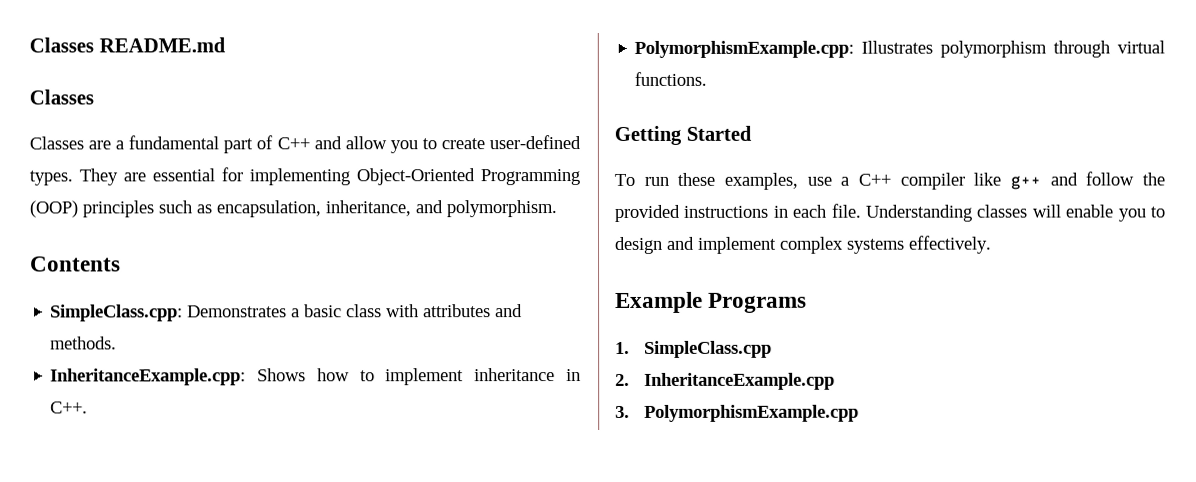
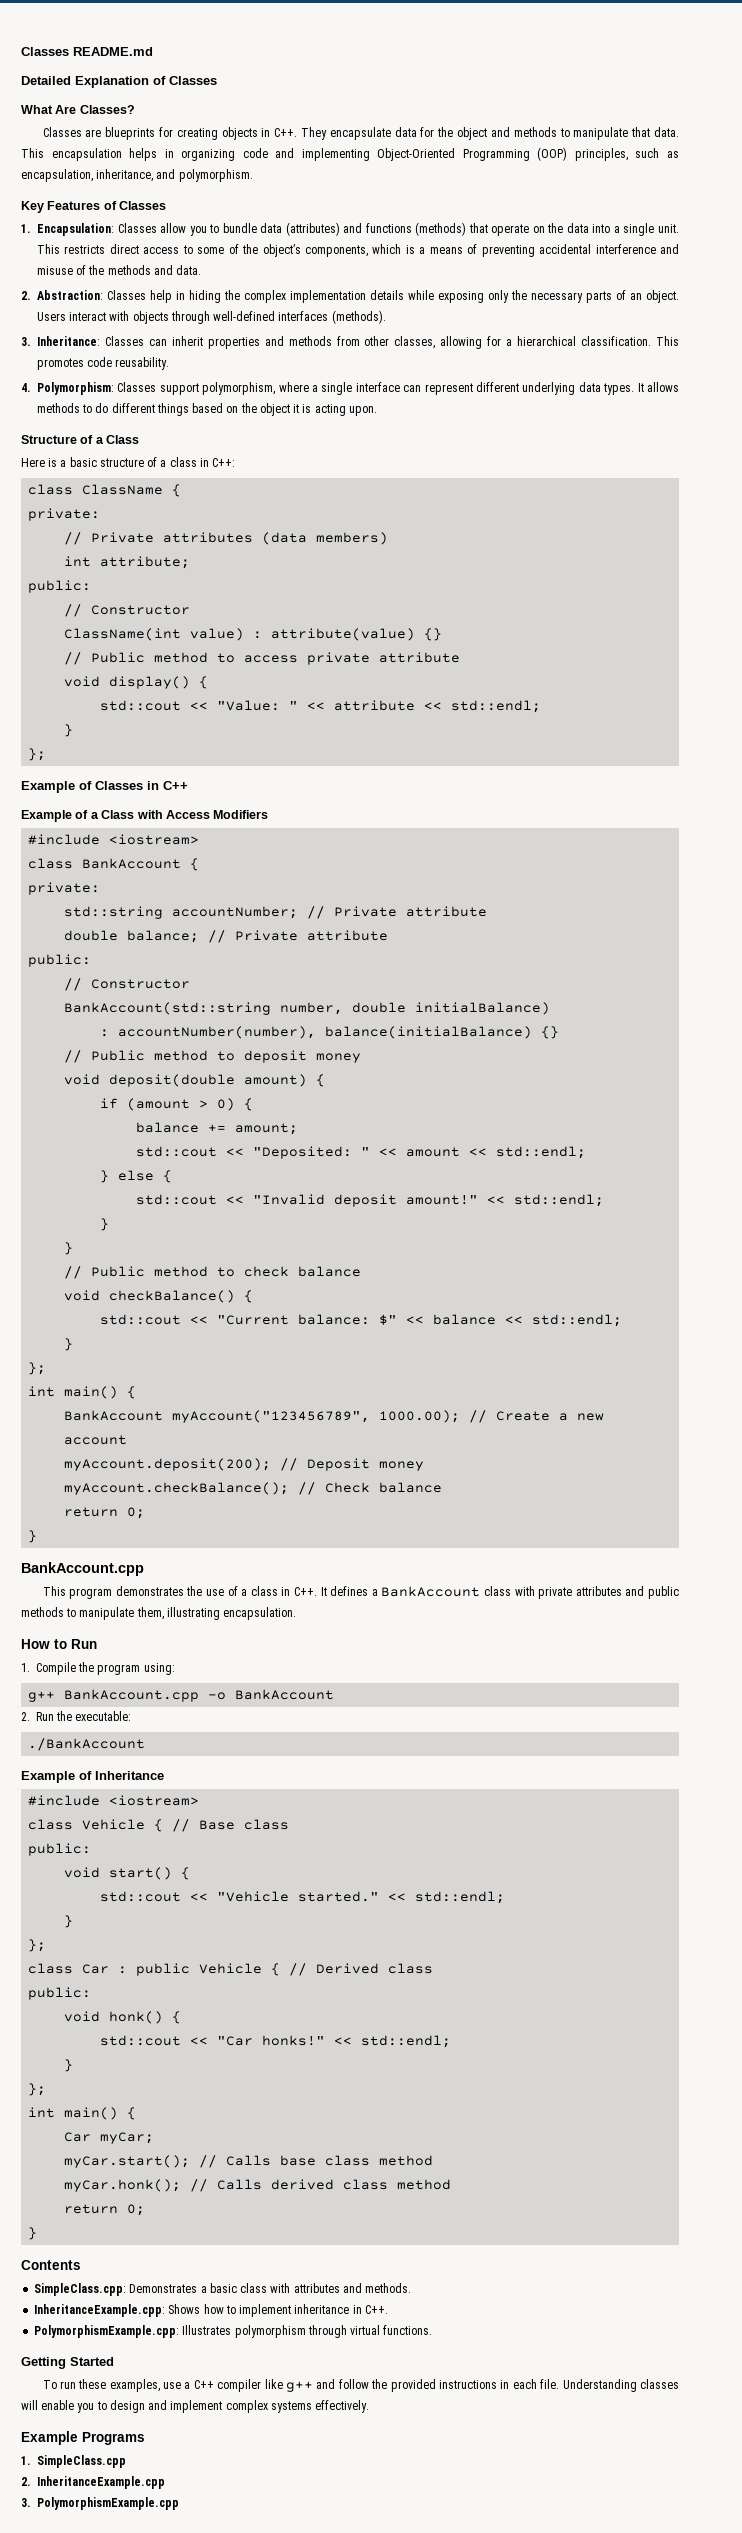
[29,89,94,105] [29,135,581,154] [29,167,243,186] Classes // Classes are a fundamental part of C++ and allow you to create user-defined types. They are essential for -> [21,76,217,88] [21,105,135,114] [42,127,679,140] [21,148,295,161] Detailed Explanation of Classes // What Are Classes? // Classes are blueprints for creating objects in C++. They encapsulate data for the object and methods to manipulate that data. This encapsulation helps in organizing code and
[82,200,154,218] principles -> [574,148,628,161] principles,
(557, 209) none -> [21,201,167,213] [21,222,679,236] [37,244,679,257] [37,265,202,275] [21,290,679,303] [37,310,386,324] [21,336,679,349] [37,357,170,370] [21,382,679,395] [37,403,377,416] [21,435,140,444] [21,457,236,467] [28,484,182,497] [28,508,101,521] [64,532,389,545] [64,556,191,569] [28,580,92,593] [64,604,191,617] [64,628,443,641] [64,652,461,665] [64,676,209,689] [100,700,542,713] [64,724,74,737] [28,748,47,761] [21,781,188,793] [21,810,269,822] [28,834,200,845] [28,858,200,871] [28,882,101,895] [64,906,488,919] [64,930,389,943] [28,954,92,967] [64,978,191,991] [64,1002,551,1015] [100,1026,560,1039] [64,1050,362,1063] [64,1074,326,1087] [100,1098,254,1111] [136,1122,299,1135] [136,1146,587,1159] [100,1170,173,1183] [136,1194,605,1207] [100,1218,110,1231] [64,1242,74,1255] [64,1266,362,1279] [64,1290,254,1303] [100,1314,623,1327] [64,1338,74,1351] [28,1362,47,1375] [28,1386,137,1399] [64,1410,605,1423] [64,1435,128,1445] [64,1458,425,1471] [64,1482,443,1495] [64,1507,146,1519] [28,1530,38,1543] [21,1562,144,1576] [42,1586,679,1599] [21,1607,297,1620] [21,1639,97,1649] [21,1662,175,1675] [28,1689,335,1702] [21,1711,132,1721] [28,1738,146,1751] [21,1771,164,1783] [28,1795,200,1806] [28,1819,290,1832] [28,1843,92,1856] [64,1867,191,1880] [100,1891,506,1904] [64,1915,74,1928] [28,1939,47,1952] [28,1963,434,1976] [28,1987,92,2000] [64,2011,182,2024] [100,2035,452,2048] [64,2059,74,2072] [28,2083,47,2096] [28,2107,137,2120] [64,2132,155,2144] [64,2155,434,2168] [64,2179,452,2192] [64,2204,146,2216] [28,2227,38,2240] // Key Features of Classes // 1. Encapsulation: Classes allow you to bundle data (attributes) and functions (methods) that operate on the data into a single unit. This restricts direct access to some of the object’s components, which is a means of preventing accidental interference and misuse of the methods and data. // 2. Abstraction: Classes help in hiding the complex implementation details while exposing only the necessary parts of an object. Users interact with objects through well-defined interfaces (methods). // 3. Inheritance: Classes can inherit properties and methods from other classes, allowing for a hierarchical classification. This promotes code reusability. // 4. Polymorphism: Classes support polymorphism, where a single interface can represent different underlying data types. It allows methods to do different things based on the object it is acting upon. // Structure of a Class // Here is a basic structure of a class in C++: // class ClassName { // private: // // Private attributes (data members) // int attribute; // public: // // Constructor // ClassName(int value) : attribute(value) {} // // Public method to access private attribute // void display() { // std::cout << "Value: " << attribute << std::endl; // } // }; // Example of Classes in C++ // Example of a Class with Access Modifiers // #include <iostream> // class BankAccount { // private: // std::string accountNumber; // Private attribute // double balance; // Private attribute // public: // // Constructor // BankAccount(std::string number, double initialBalance) // : accountNumber(number), balance(initialBalance) {} // // Public method to deposit money // void deposit(double amount) { // if (amount > 0) { // balance += amount; // std::cout << "Deposited: " << amount << std::endl; // } else { // std::cout << "Invalid deposit amount!" << std::endl; // } // } // // Public method to check balance // void checkBalance() { // std::cout << "Current balance: $" << balance << std::endl; // } // }; // int main() { // BankAccount myAccount("123456789", 1000.00); // Create a new account // myAccount.deposit(200); // Deposit money // myAccount.checkBalance(); // Check balance // return 0; // } // BankAccount.cpp // This program demonstrates the use of a class in C++. It defines a BankAccount class with private attributes and public methods to manipulate them, illustrating encapsulation. // How to Run // 1. Compile the program using: // g++ BankAccount.cpp -o BankAccount // 2. Run the executable: // ./BankAccount // Example of Inheritance // #include <iostream> // class Vehicle { // Base class // public: // void start() { // std::cout << "Vehicle started." << std::endl; // } // }; // class Car : public Vehicle { // Derived class // public: // void honk() { // std::cout << "Car honks!" << std::endl; // } // }; // int main() { // Car myCar; // myCar.start(); // Calls base class method // myCar.honk(); // Calls derived class method // return 0; // }

